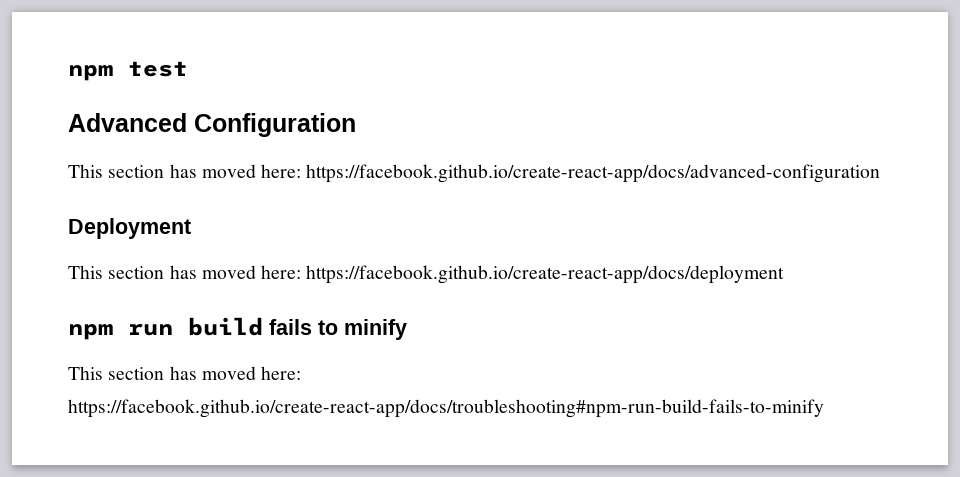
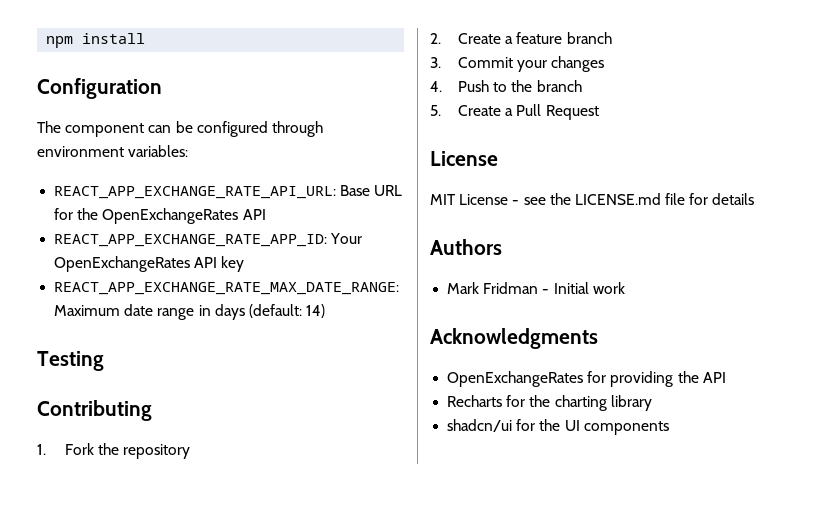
[68,61,188,81] [68,113,187,132] npm test // Advanced -> [46,33,146,48] npm install //
[68,164,881,183] [68,218,191,239] [68,265,785,284] [68,317,407,340] [68,366,302,380] [68,399,824,418] This section has moved here: https://facebook.github.io/create-react-app/docs/advanced-configuration // Deployment // This section has moved here: https://facebook.github.io/create-react-app/docs/deployment // npm run build fails to minify // This section has moved here: https://facebook.github.io/create-react-app/docs/troubleshooting#npm-run-build-fails-to-minify -> [37,121,323,137] [37,145,189,157] [54,185,403,199] [54,208,266,224] [54,233,363,247] [54,256,245,272] [54,282,400,295] [54,304,326,320] [37,351,104,371] [37,400,152,421] [37,443,191,459] [430,32,612,44] [430,56,605,72] [430,80,582,92] [430,104,599,120] [430,151,498,166] [430,193,755,205] [430,239,502,255] [447,282,625,294] [430,328,598,349] [447,371,726,387] [447,395,652,411] [447,419,669,435] The component can be configured through environment variables: // REACT_APP_EXCHANGE_RATE_API_URL: Base URL for the OpenExchangeRates API // REACT_APP_EXCHANGE_RATE_APP_ID: Your OpenExchangeRates API key // REACT_APP_EXCHANGE_RATE_MAX_DATE_RANGE: Maximum date range in days (default: 14) // Testing // Contributing // 1. Fork the repository // 2. Create a feature branch // 3. Commit your changes // 4. Push to the branch // 5. Create a Pull Request // License // MIT License - see the LICENSE.md file for details // Authors // Mark Fridman - Initial work // Acknowledgments // OpenExchangeRates for providing the API // Recharts for the charting library // shadcn/ui for the UI components

